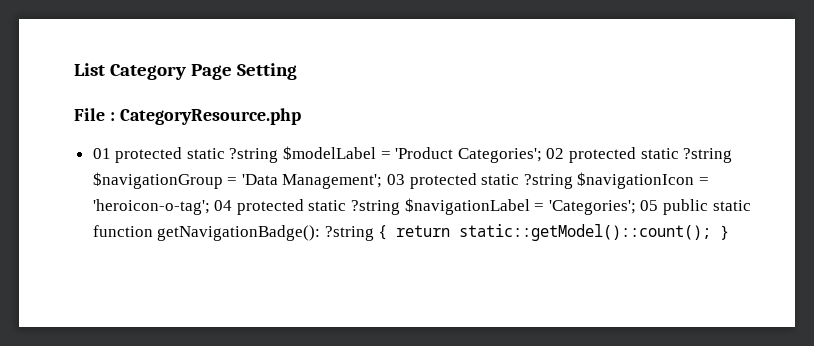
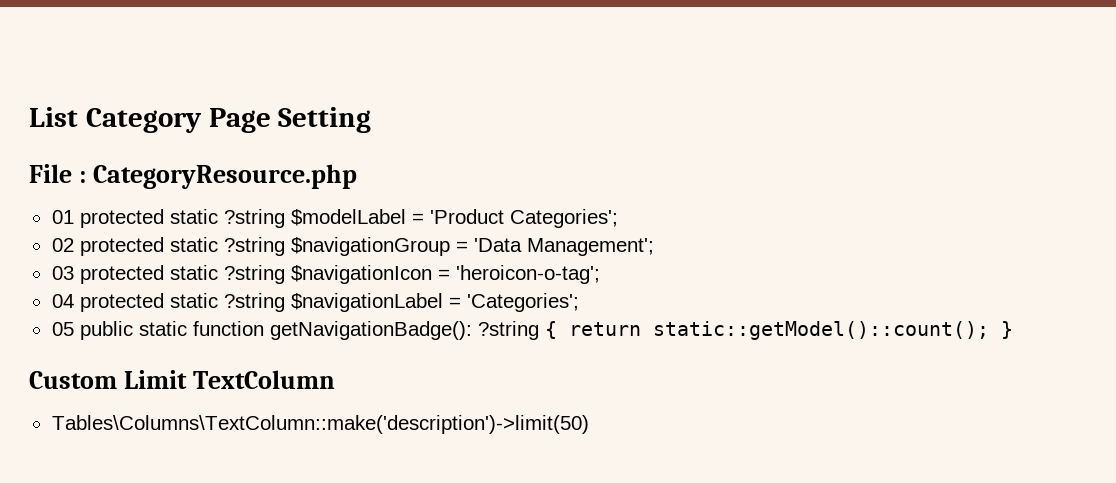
(542, 155) none -> (618, 218) //
(383, 181) none -> (654, 247) //
(210, 207) none -> (600, 274) //
(636, 207) none -> (579, 302) //
(730, 232) none -> [29,370,336,389] [51,415,589,434] // Custom Limit TextColumn // Tables\Columns\TextColumn::make('description')->limit(50)

